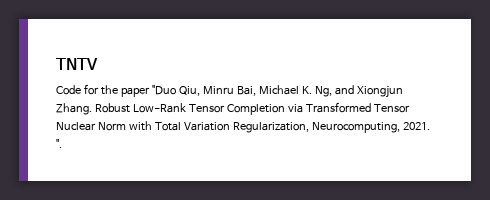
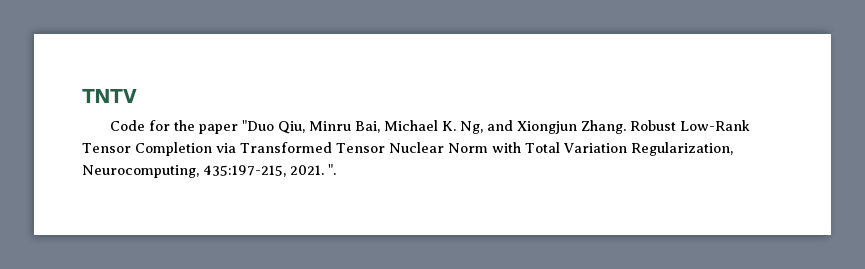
(400, 127) none -> [203,165,286,177] 435:197-215,

